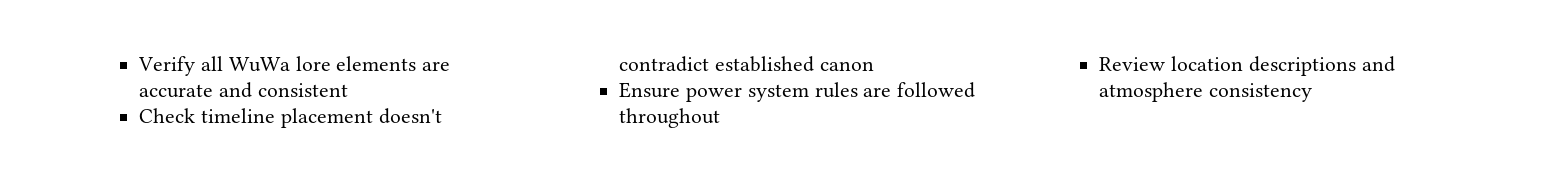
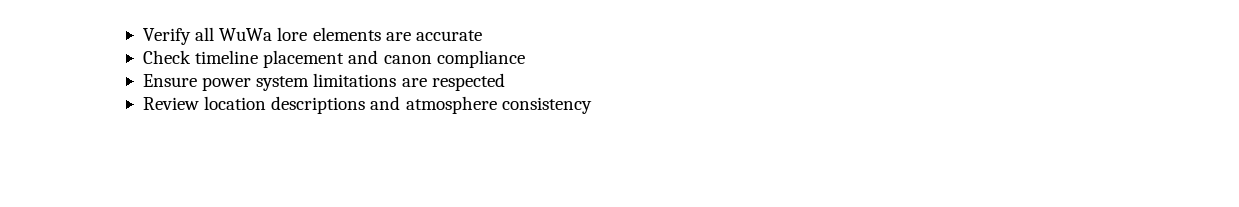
[219,82,348,98] and consistent -> (482, 35) none
[378,108,442,124] [619,56,815,72] doesn't contradict established -> [348,50,379,64] and
(874, 66) none -> [436,50,525,68] compliance
[814,82,976,98] [619,108,721,128] rules are followed throughout -> [313,73,505,91] limitations are respected

